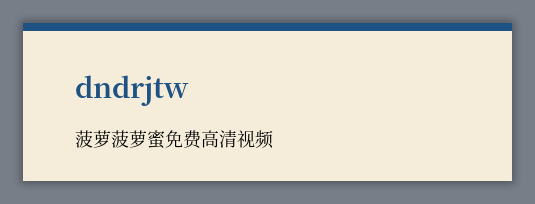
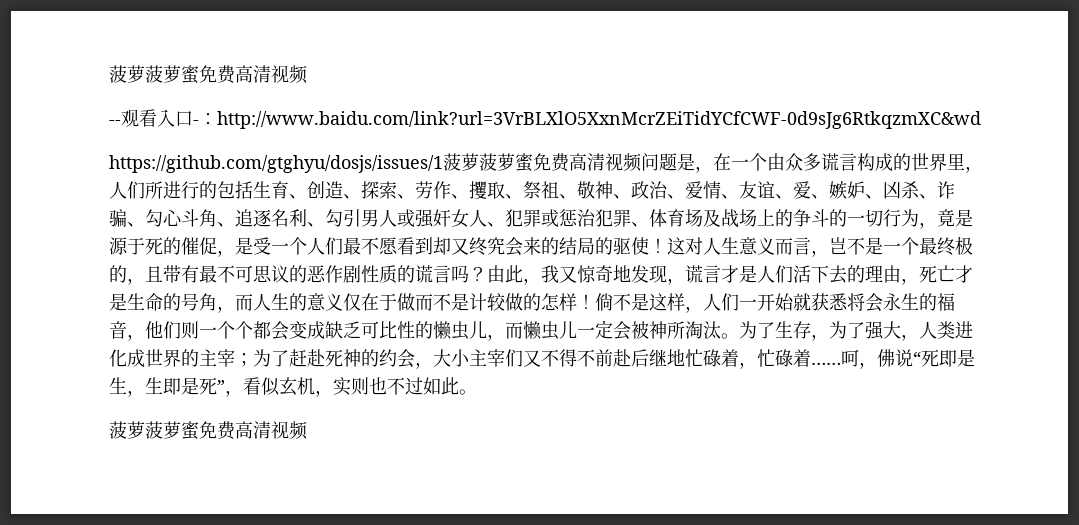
[75,75,189,106] dndrjtw -> [109,65,308,84] [109,109,981,129] [109,153,983,173] [109,181,955,199] [109,209,973,229] [109,236,973,257] [109,265,973,285] [109,293,955,313] [109,320,973,341] [109,349,975,369] [109,377,477,397] 菠萝菠萝蜜免费高清视频 // --观看入口-：http://www.baidu.com/link?url=3VrBLXlO5XxnMcrZEiTidYCfCWF-0d9sJg6RtkqzmXC&wd // https://github.com/gtghyu/dosjs/issues/1菠萝菠萝蜜免费高清视频问题是，在一个由众多谎言构成的世界里，人们所进行的包括生育、创造、探索、劳作、攫取、祭祖、敬神、政治、爱情、友谊、爱、嫉妒、凶杀、诈骗、勾心斗角、追逐名利、勾引男人或强奸女人、犯罪或惩治犯罪、体育场及战场上的争斗的一切行为，竟是源于死的催促，是受一个人们最不愿看到却又终究会来的结局的驱使！这对人生意义而言，岂不是一个最终极的，且带有最不可思议的恶作剧性质的谎言吗？由此，我又惊奇地发现，谎言才是人们活下去的理由，死亡才是生命的号角，而人生的意义仅在于做而不是计较做的怎样！倘不是这样，人们一开始就获悉将会永生的福音，他们则一个个都会变成缺乏可比性的懒虫儿，而懒虫儿一定会被神所淘汰。为了生存，为了强大，人类进化成世界的主宰；为了赶赴死神的约会，大小主宰们又不得不前赴后继地忙碌着，忙碌着……呵，佛说“死即是生，生即是死”，看似玄机，实则也不过如此。

